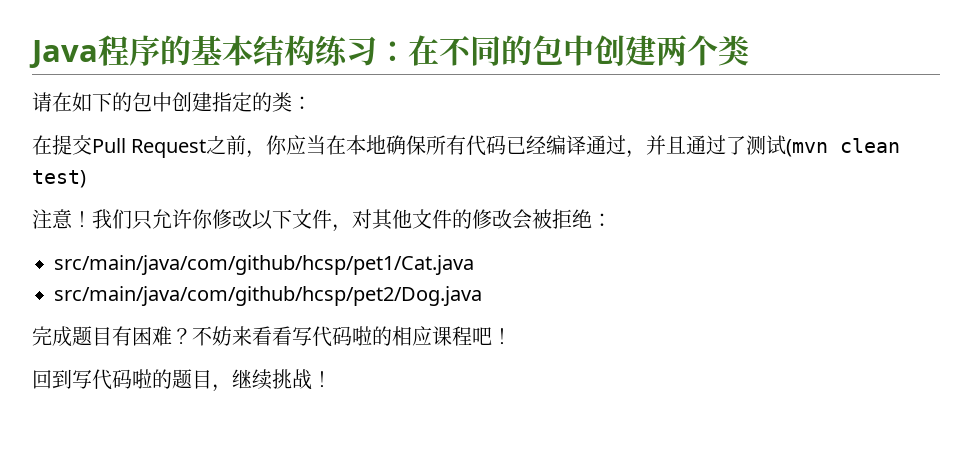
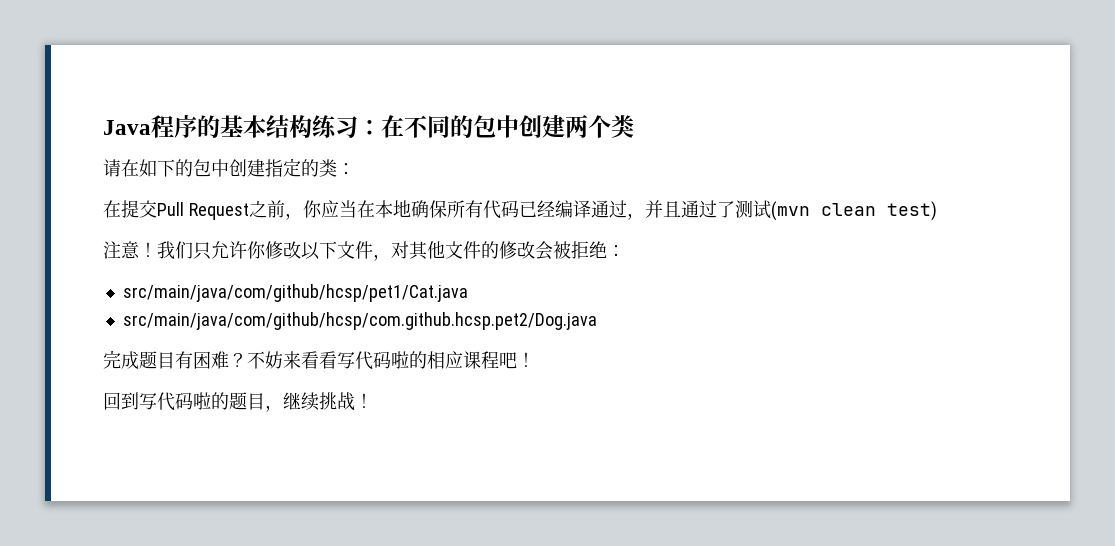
[54,286,482,306] src/main/java/com/github/hcsp/pet2/Dog.java -> [122,312,597,330] src/main/java/com/github/hcsp/com.github.hcsp.pet2/Dog.java

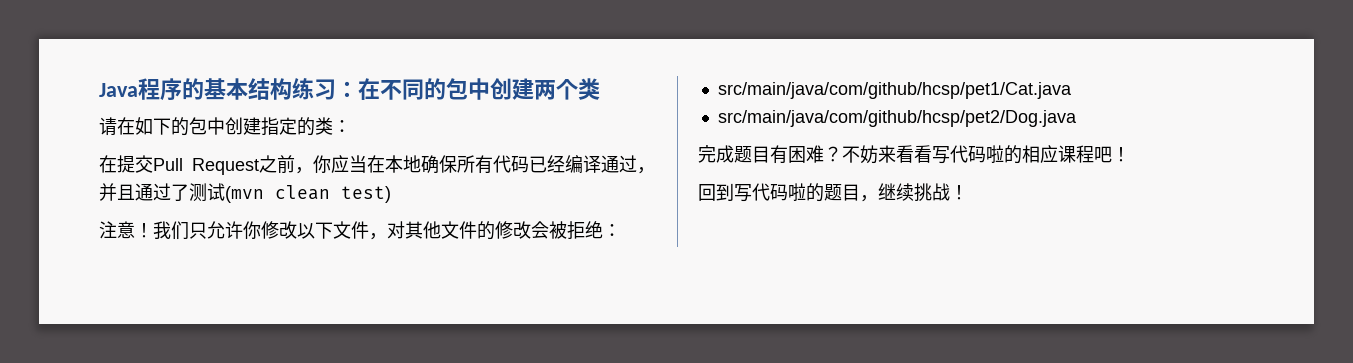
[122,312,597,330] src/main/java/com/github/hcsp/com.github.hcsp.pet2/Dog.java -> [717,110,1077,127] src/main/java/com/github/hcsp/pet2/Dog.java

